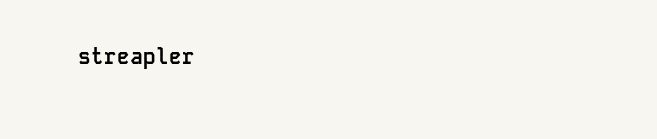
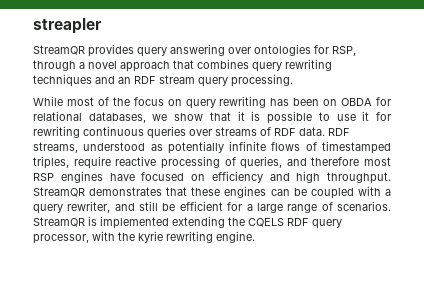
(195, 58) none -> [33,44,356,57] [33,59,332,72] [33,74,293,87] [33,96,392,109] [33,111,391,124] [33,126,350,139] [33,141,391,154] [33,156,391,169] [33,171,391,184] [33,186,391,199] [33,201,392,214] [33,216,342,229] [33,231,255,244] // StreamQR provides query answering over ontologies for RSP, through a novel approach that combines query rewriting techniques and an RDF stream query processing. // While most of the focus on query rewriting has been on OBDA for relational databases, we show that it is possible to use it for rewriting continuous queries over streams of RDF data. RDF streams, understood as potentially infinite flows of timestamped triples, require reactive processing of queries, and therefore most RSP engines have focused on efficiency and high throughput. StreamQR demonstrates that these engines can be coupled with a query rewriter, and still be efficient for a large range of scenarios. StreamQR is implemented extending the CQELS RDF query processor, with the kyrie rewriting engine.

